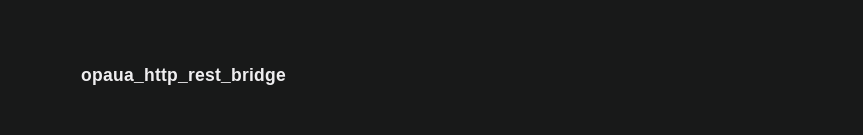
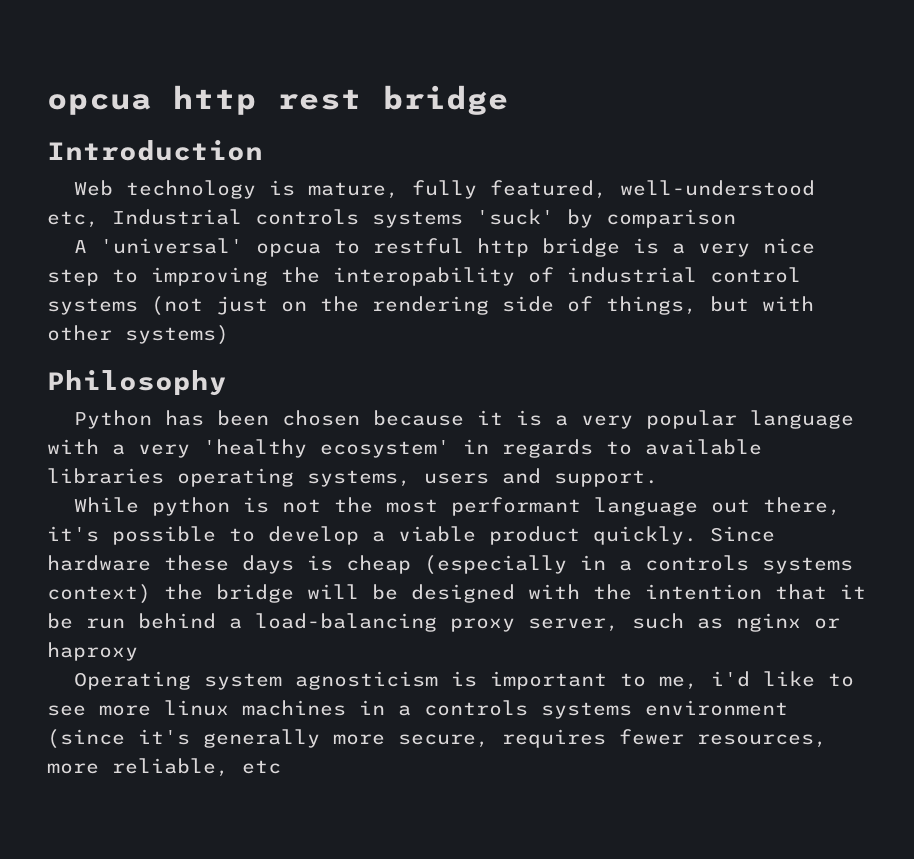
[81,68,286,85] opaua_http_rest_bridge -> [47,85,509,115] [47,140,263,161] [73,180,815,199] [47,209,736,228] [73,238,815,257] [47,267,801,286] [47,296,814,316] [47,325,229,345] [47,370,227,396] [73,410,854,429] [47,439,762,458] [47,468,658,487] [73,497,841,516] [47,526,775,545] [47,555,853,575] [47,584,866,604] [47,613,840,632] [47,642,138,661] [73,671,854,690] [47,700,788,719] [47,729,827,749] [47,758,281,777] opcua http rest bridge // Introduction // Web technology is mature, fully featured, well-understood etc, Industrial controls systems 'suck' by comparison // A 'universal' opcua to restful http bridge is a very nice step to improving the interopability of industrial control systems (not just on the rendering side of things, but with other systems) // Philosophy // Python has been chosen because it is a very popular language with a very 'healthy ecosystem' in regards to available libraries operating systems, users and support. // While python is not the most performant language out there, it's possible to develop a viable product quickly. Since hardware these days is cheap (especially in a controls systems context) the bridge will be designed with the intention that it be run behind a load-balancing proxy server, such as nginx or haproxy // Operating system agnosticism is important to me, i'd like to see more linux machines in a controls systems environment (since it's generally more secure, requires fewer resources, more reliable, etc

